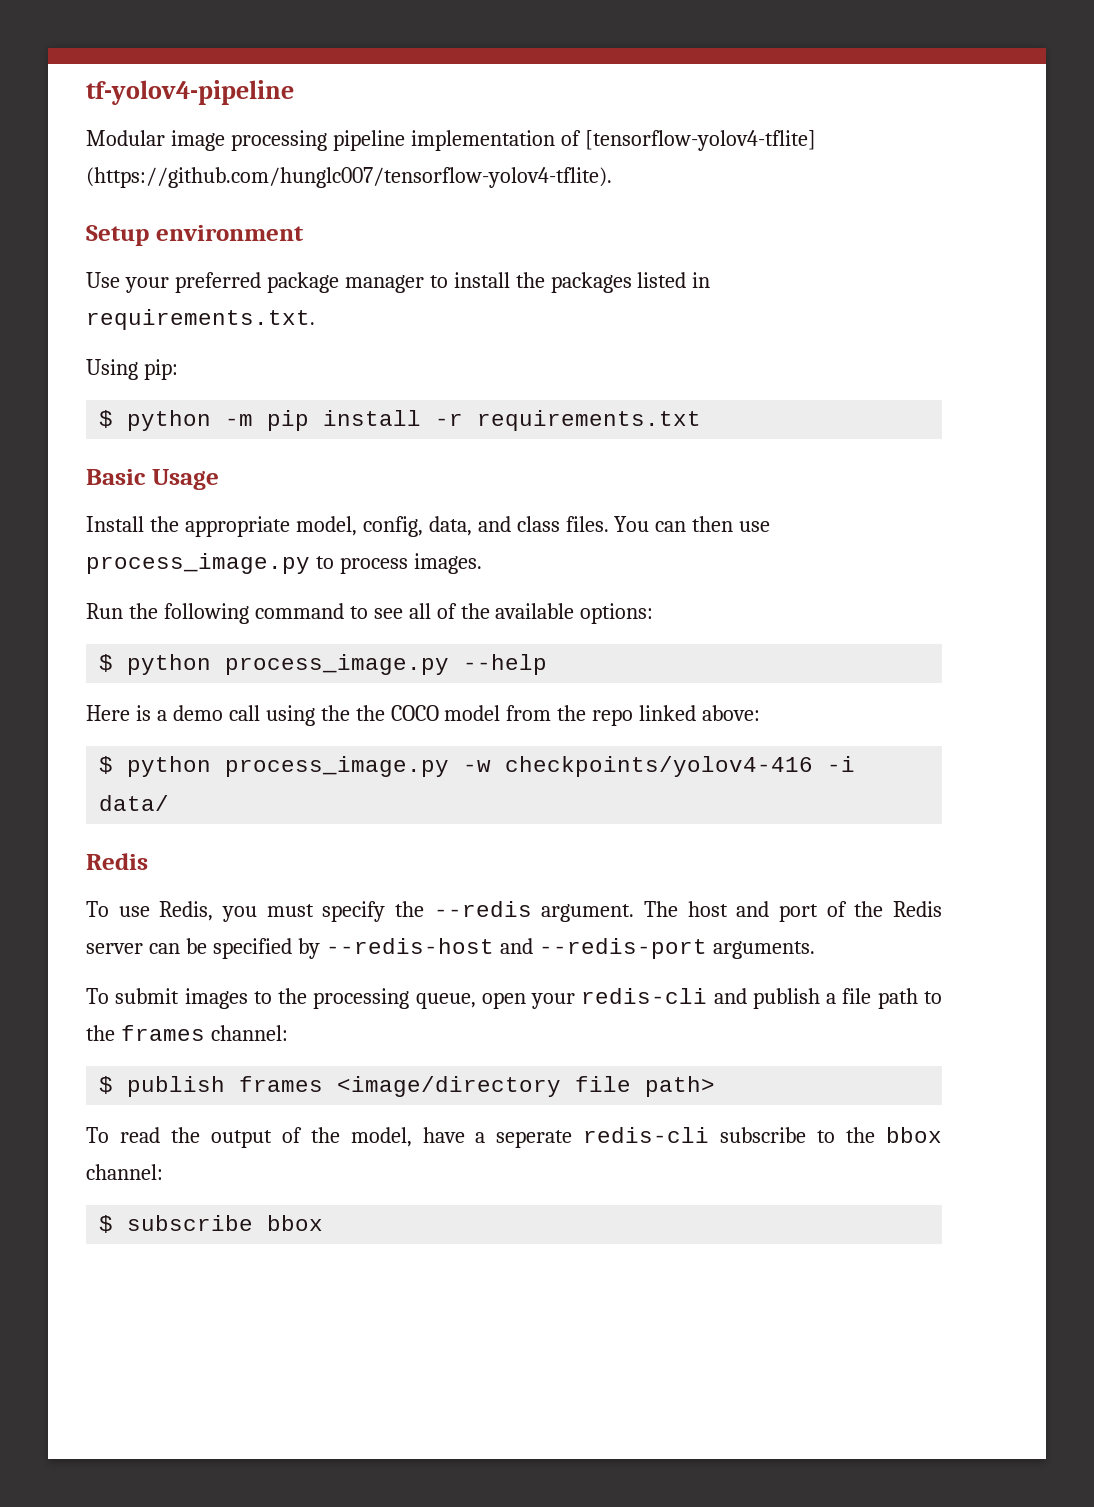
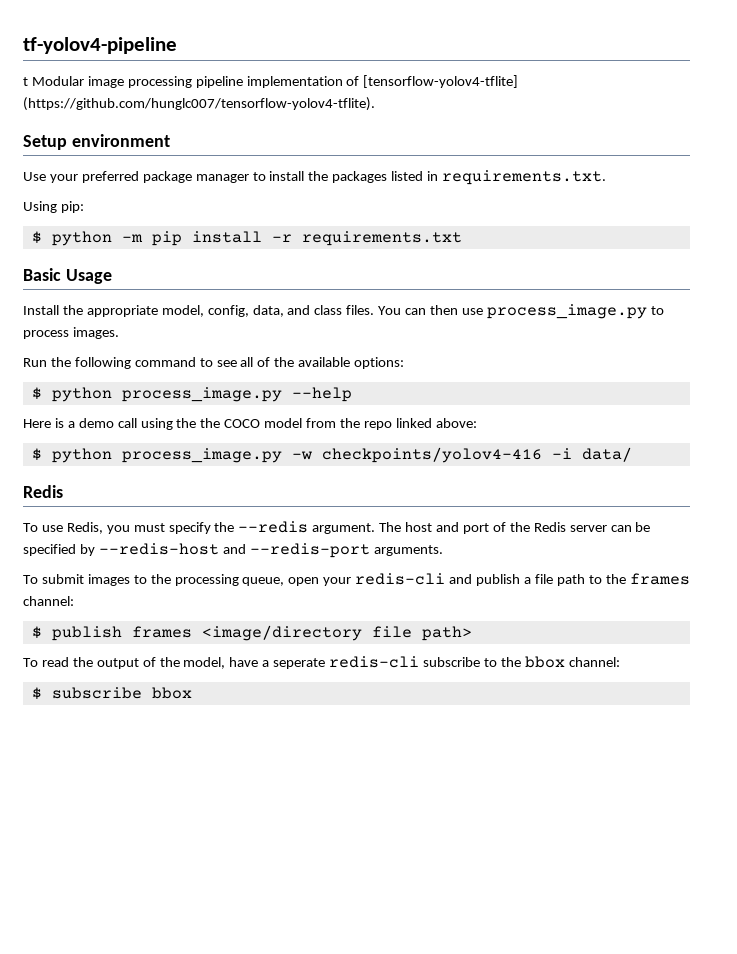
(294, 92) none -> [23,77,28,86] t

